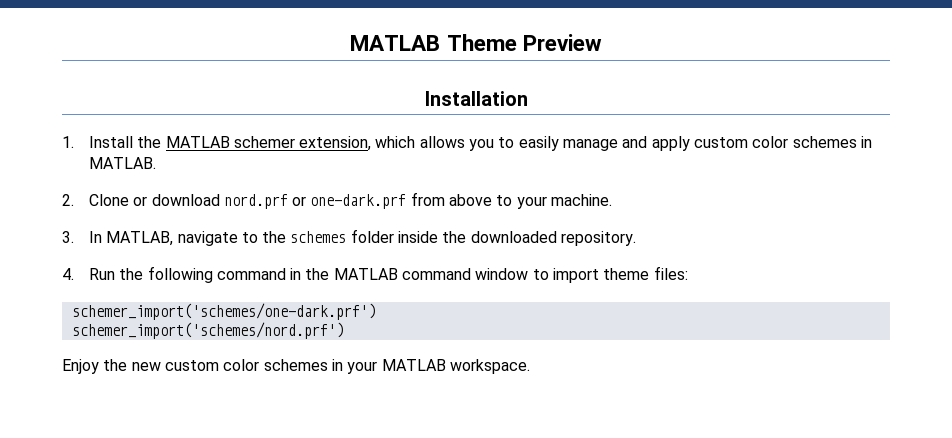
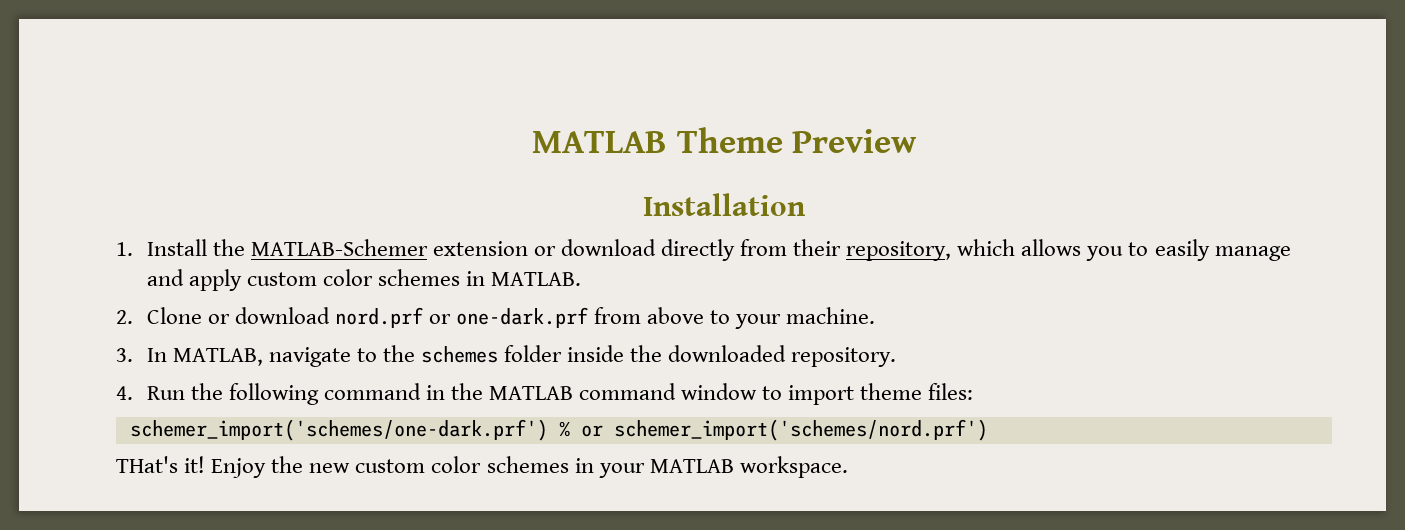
[165,136,372,151] MATLAB schemer extension, -> [250,239,952,261] MATLAB-Schemer extension or download directly from their repository,
(376, 311) // -> [558,421,603,437] % or
(344, 330) none -> [116,456,206,473] THat's it!

